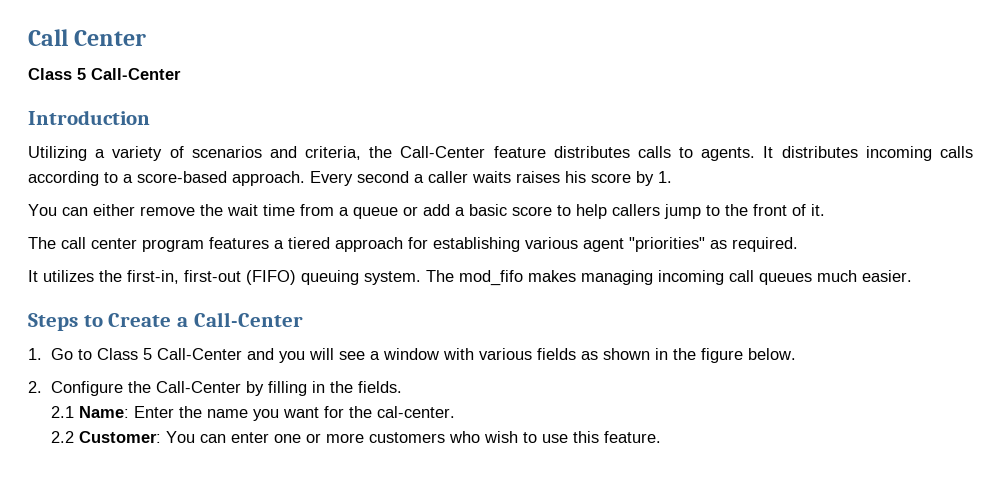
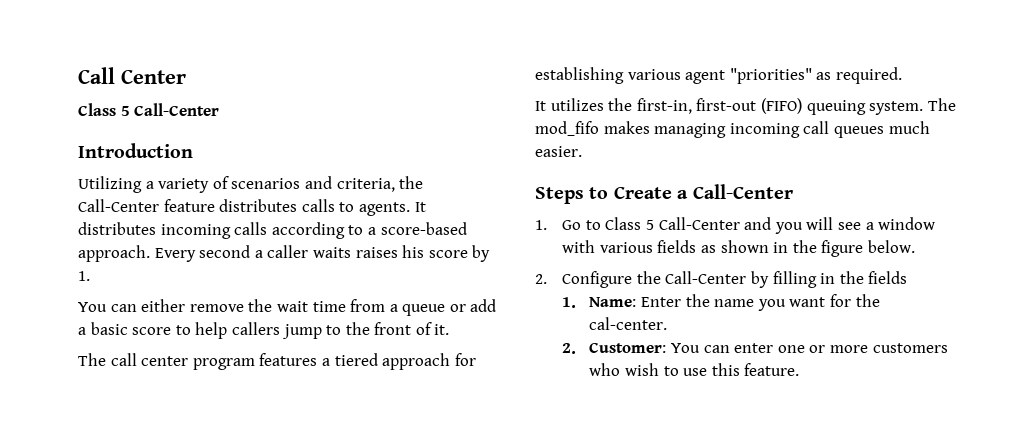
[357,381,402,393] [50,406,74,418] fields. // 2.1 -> [868,271,908,284] [562,297,577,308] fields // 1.
[50,431,74,443] 2.2 -> [562,343,577,354] 2.

